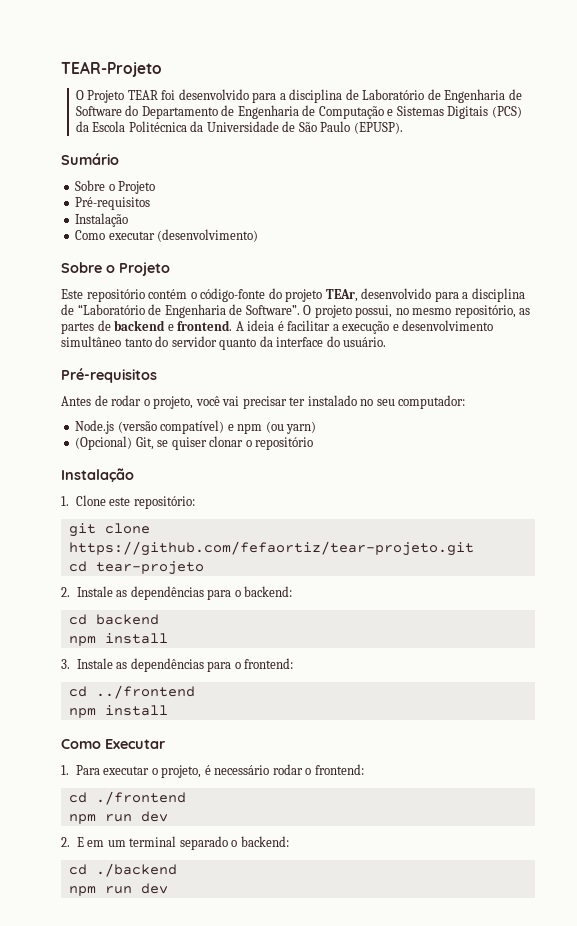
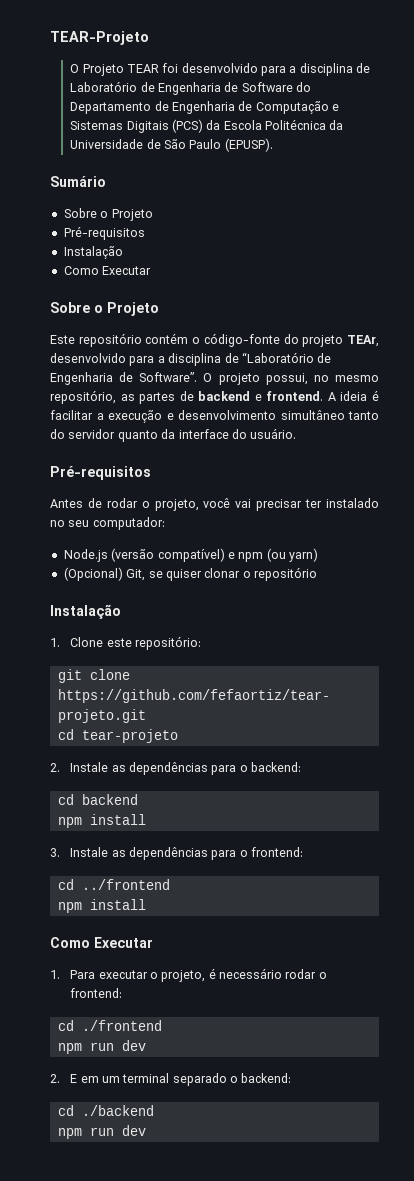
[108,229,259,242] executar (desenvolvimento) -> [102,266,152,275] Executar

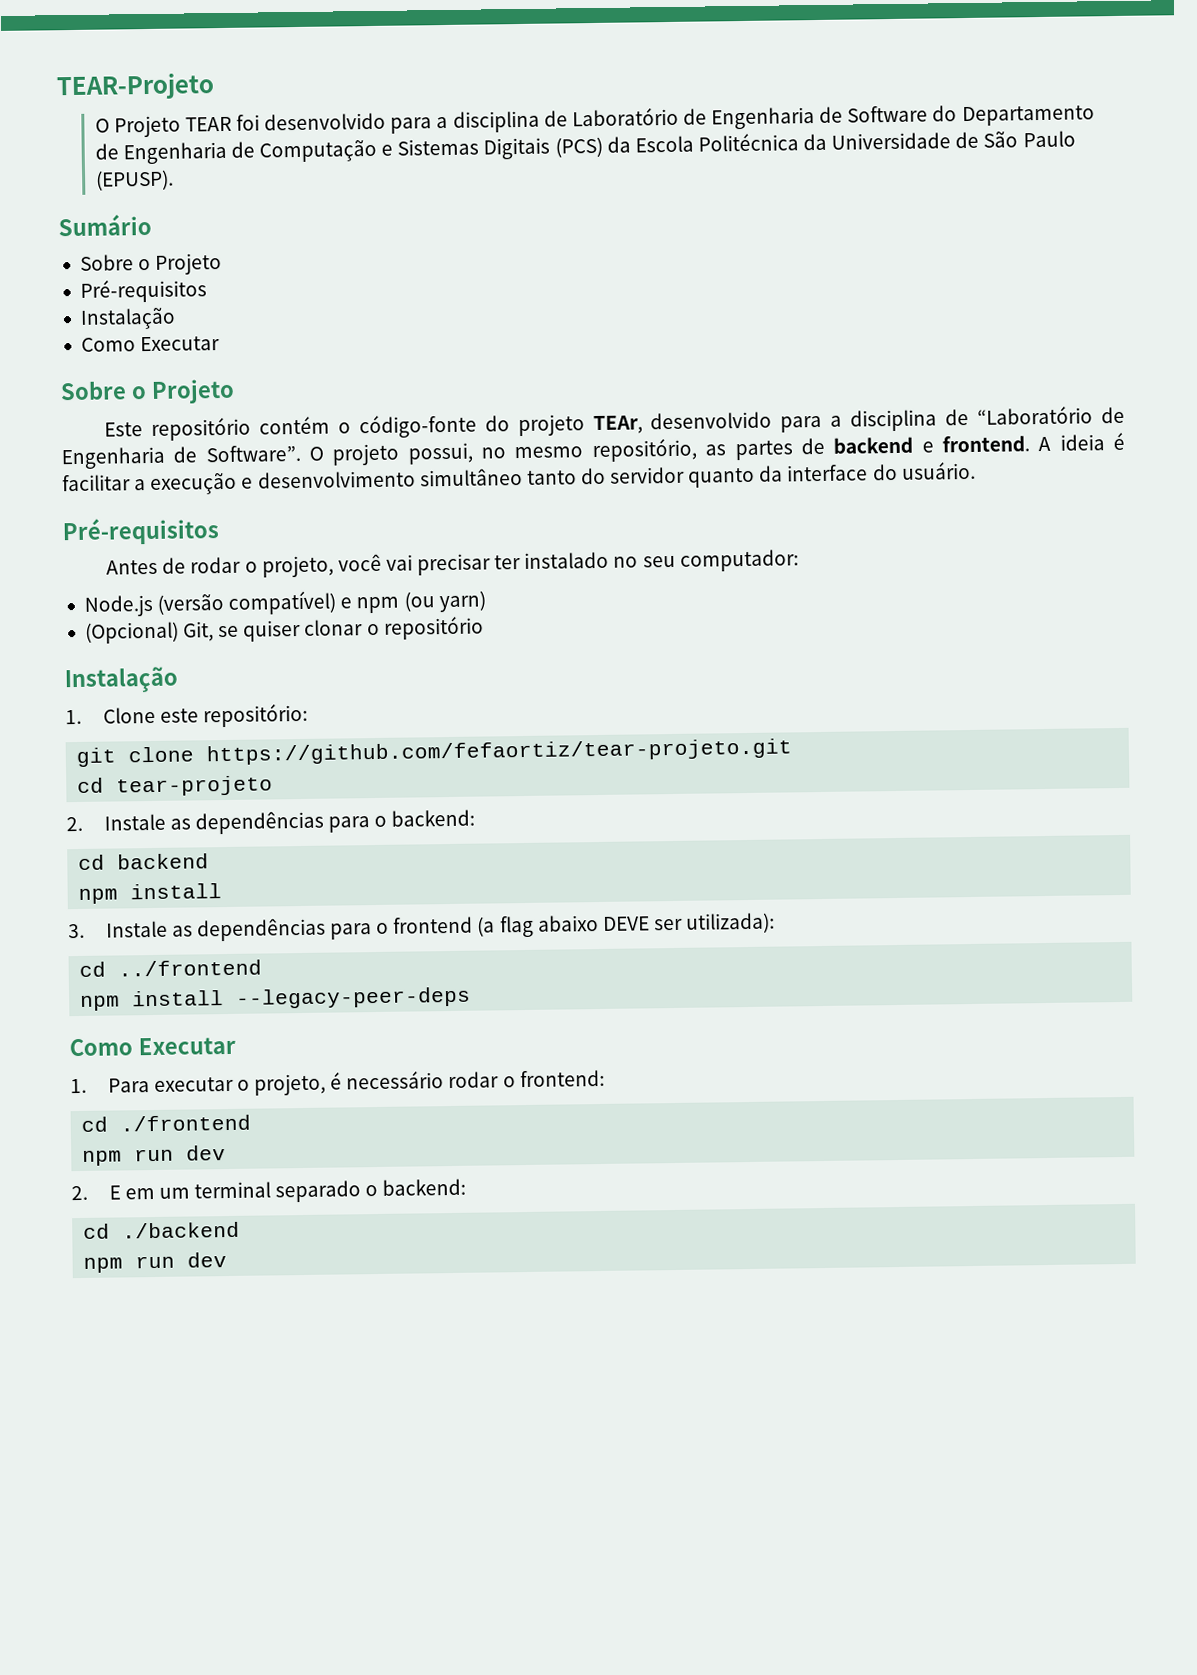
[251,847,304,857] frontend: -> [393,912,776,938] frontend (a flag abaixo DEVE ser utilizada):
(146, 904) none -> [236,986,472,1009] --legacy-peer-deps

